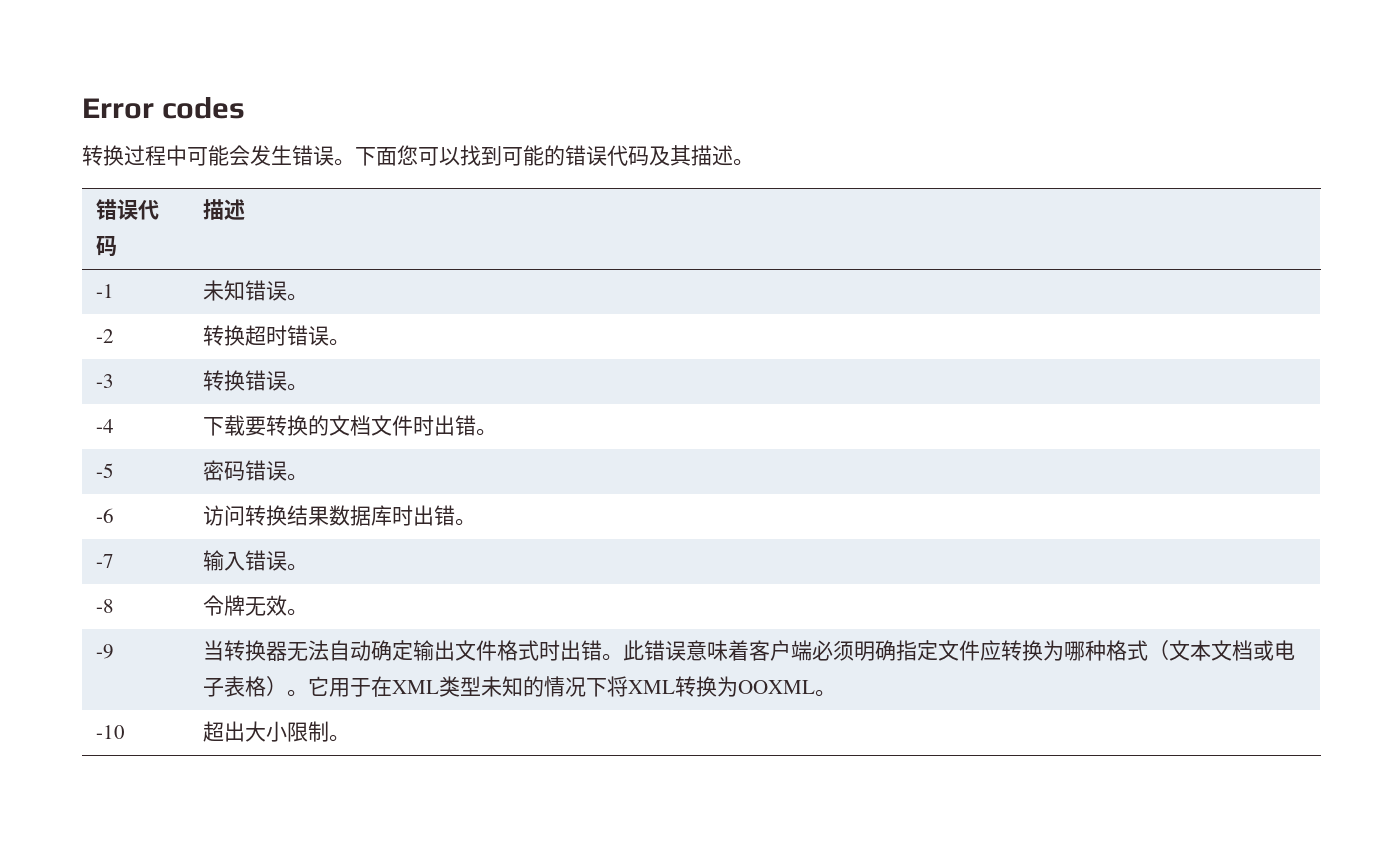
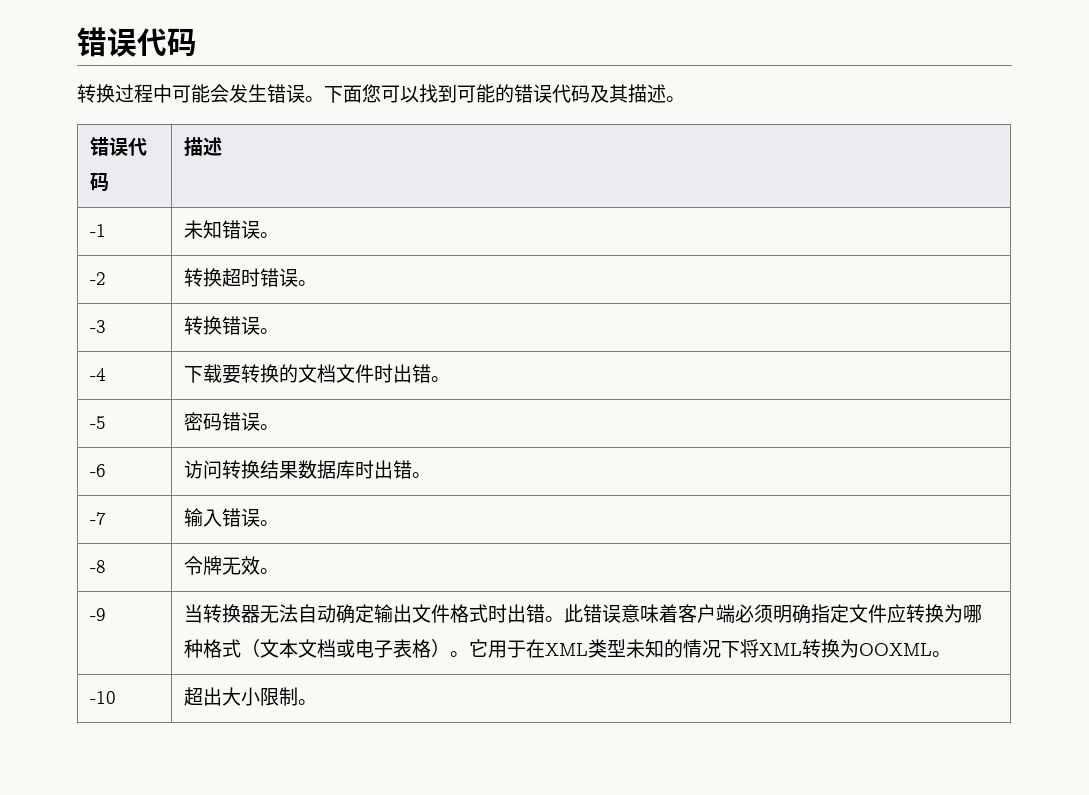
[82,97,246,119] Error codes -> [77,27,197,57] 错误代码

